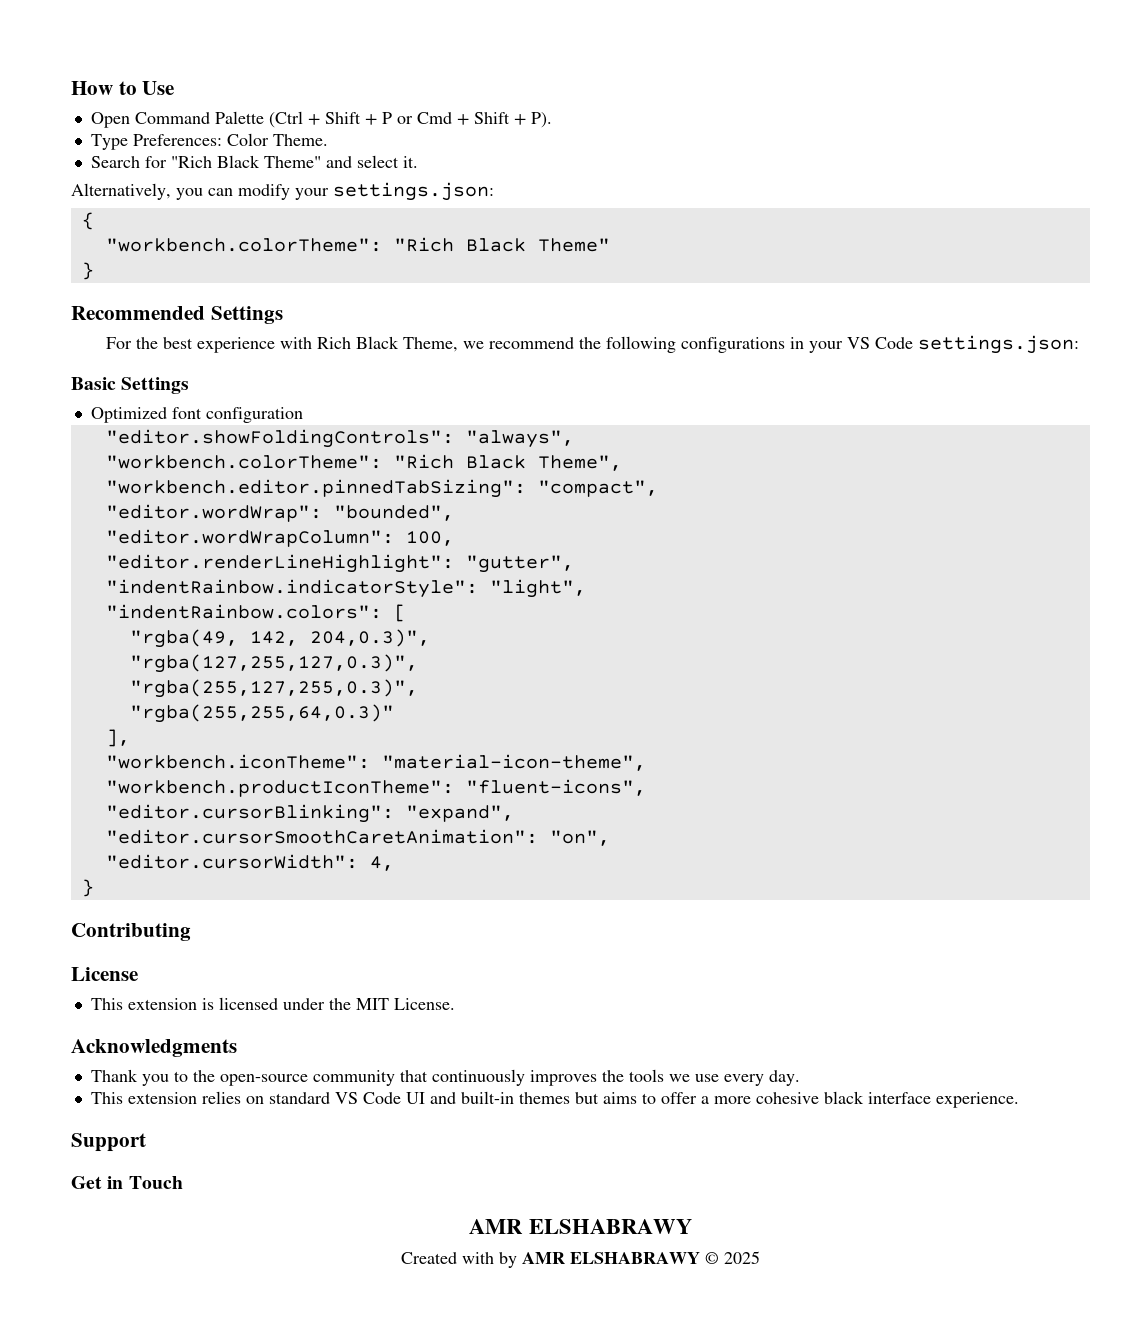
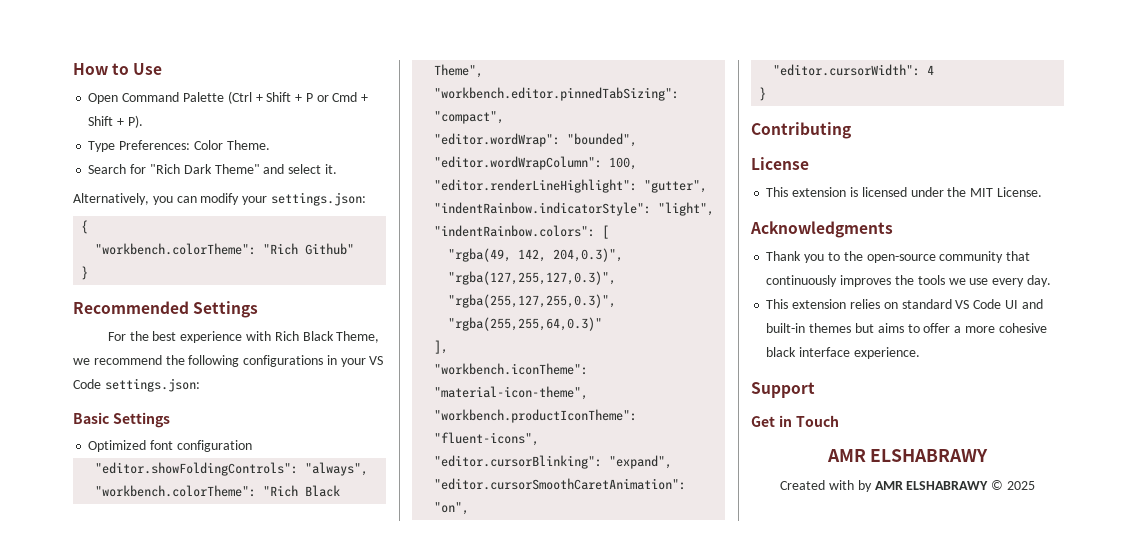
[216,155,260,168] Black -> [183,164,212,174] Dark
[465,238,610,252] Black Theme" -> [305,243,355,255] Github"
[369,856,394,871] 4, -> [927,65,935,75] 4

